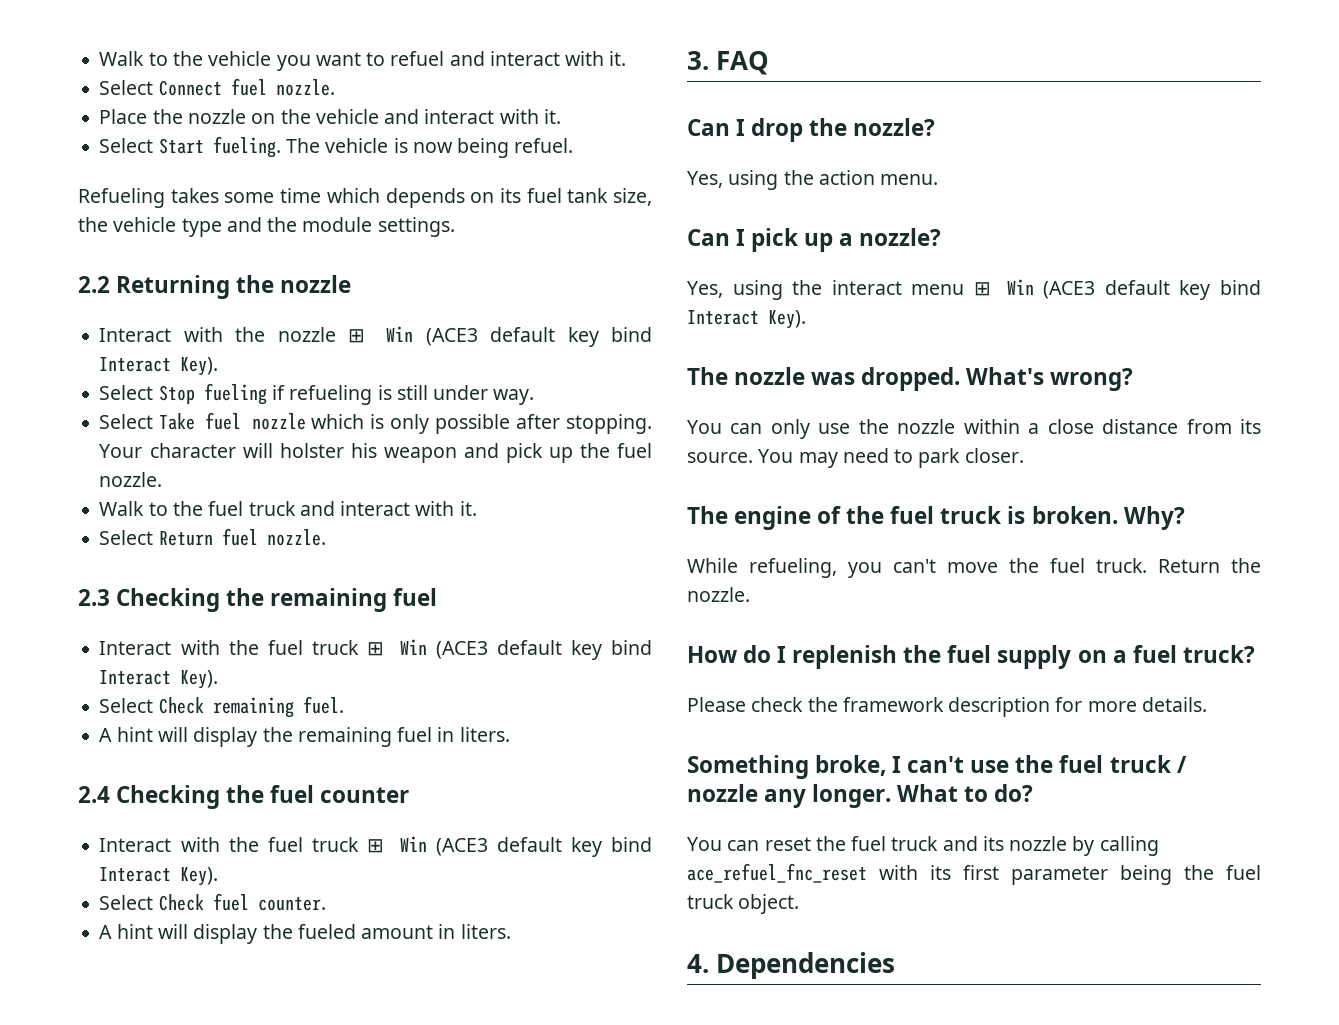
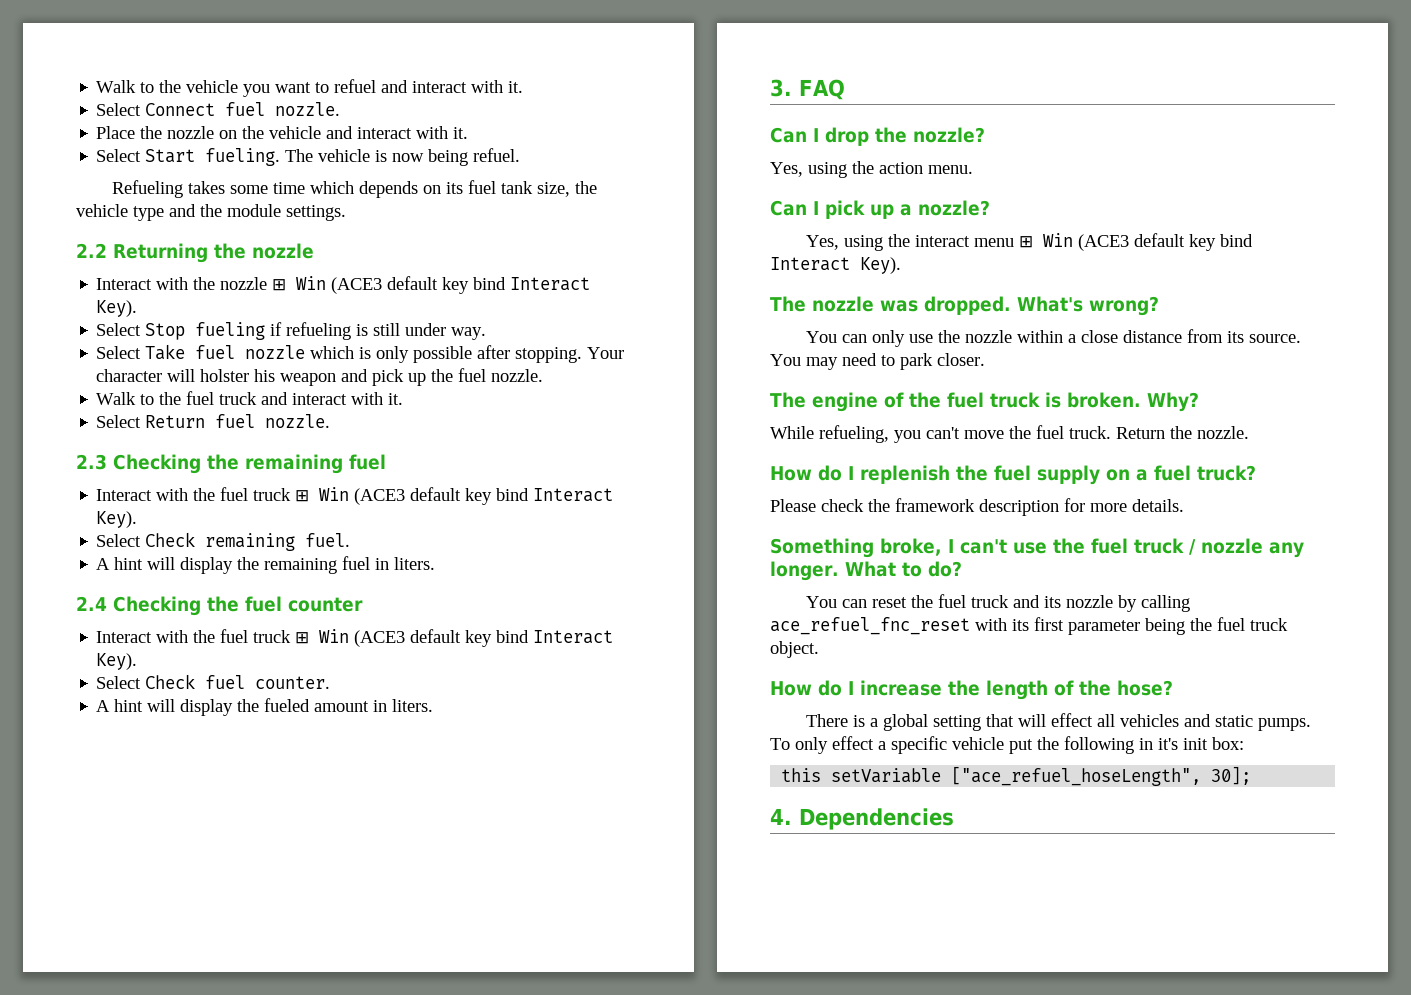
(800, 904) none -> [770,680,1173,700] [806,713,1312,731] [770,736,1244,754] [781,766,1252,786] // How do I increase the length of the hose? // There is a global setting that will effect all vehicles and static pumps. To only effect a specific vehicle put the following in it's init box: // this setVariable ["ace_refuel_hoseLength", 30];

